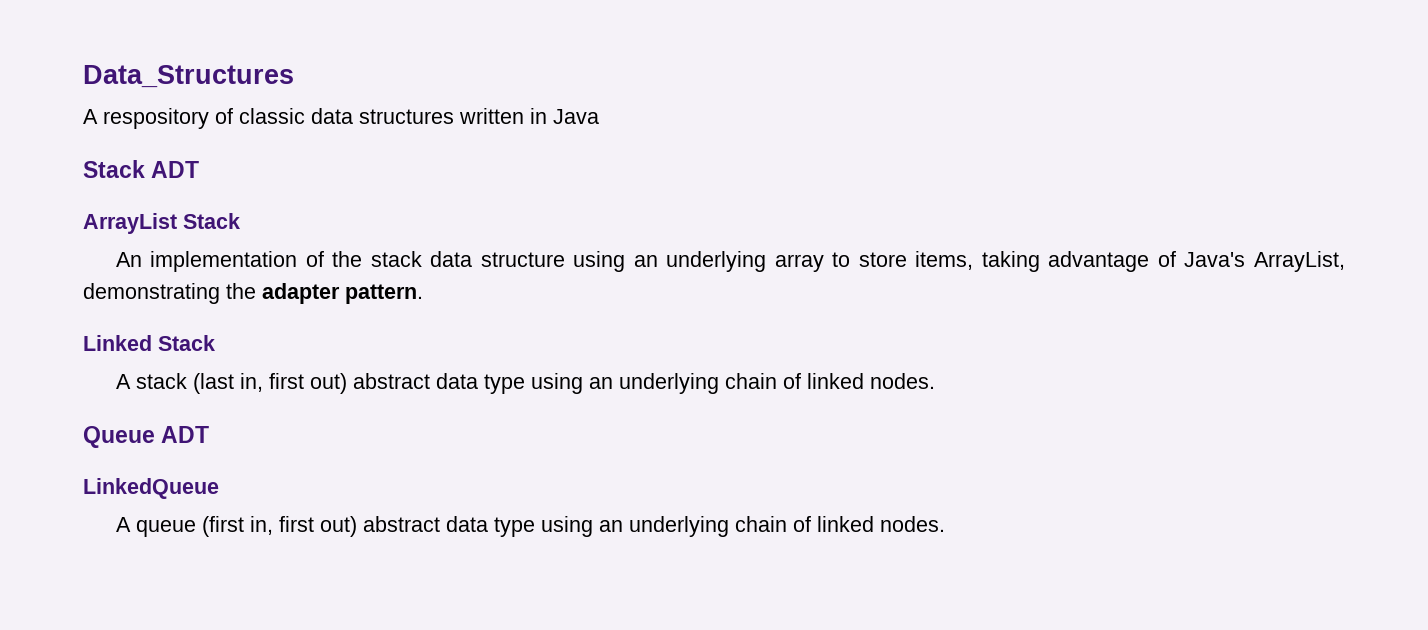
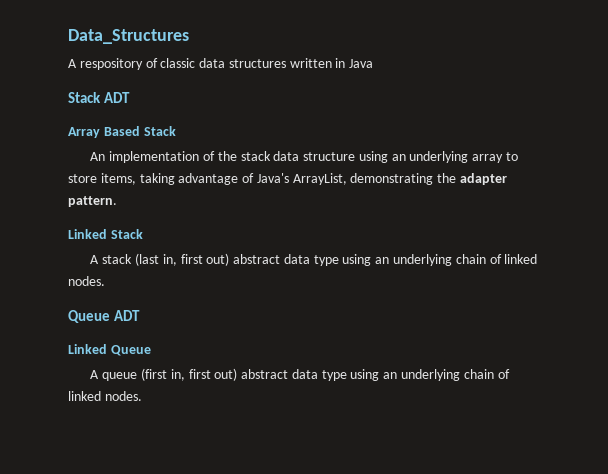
[83,213,177,234] ArrayList -> [68,126,140,138] Array Based
[83,478,219,499] LinkedQueue -> [68,344,151,356] Linked Queue

